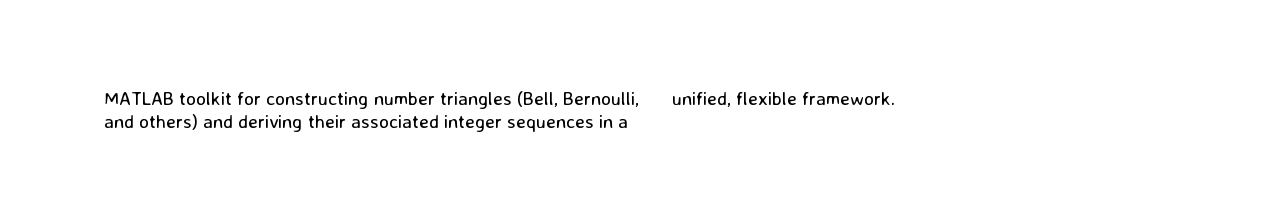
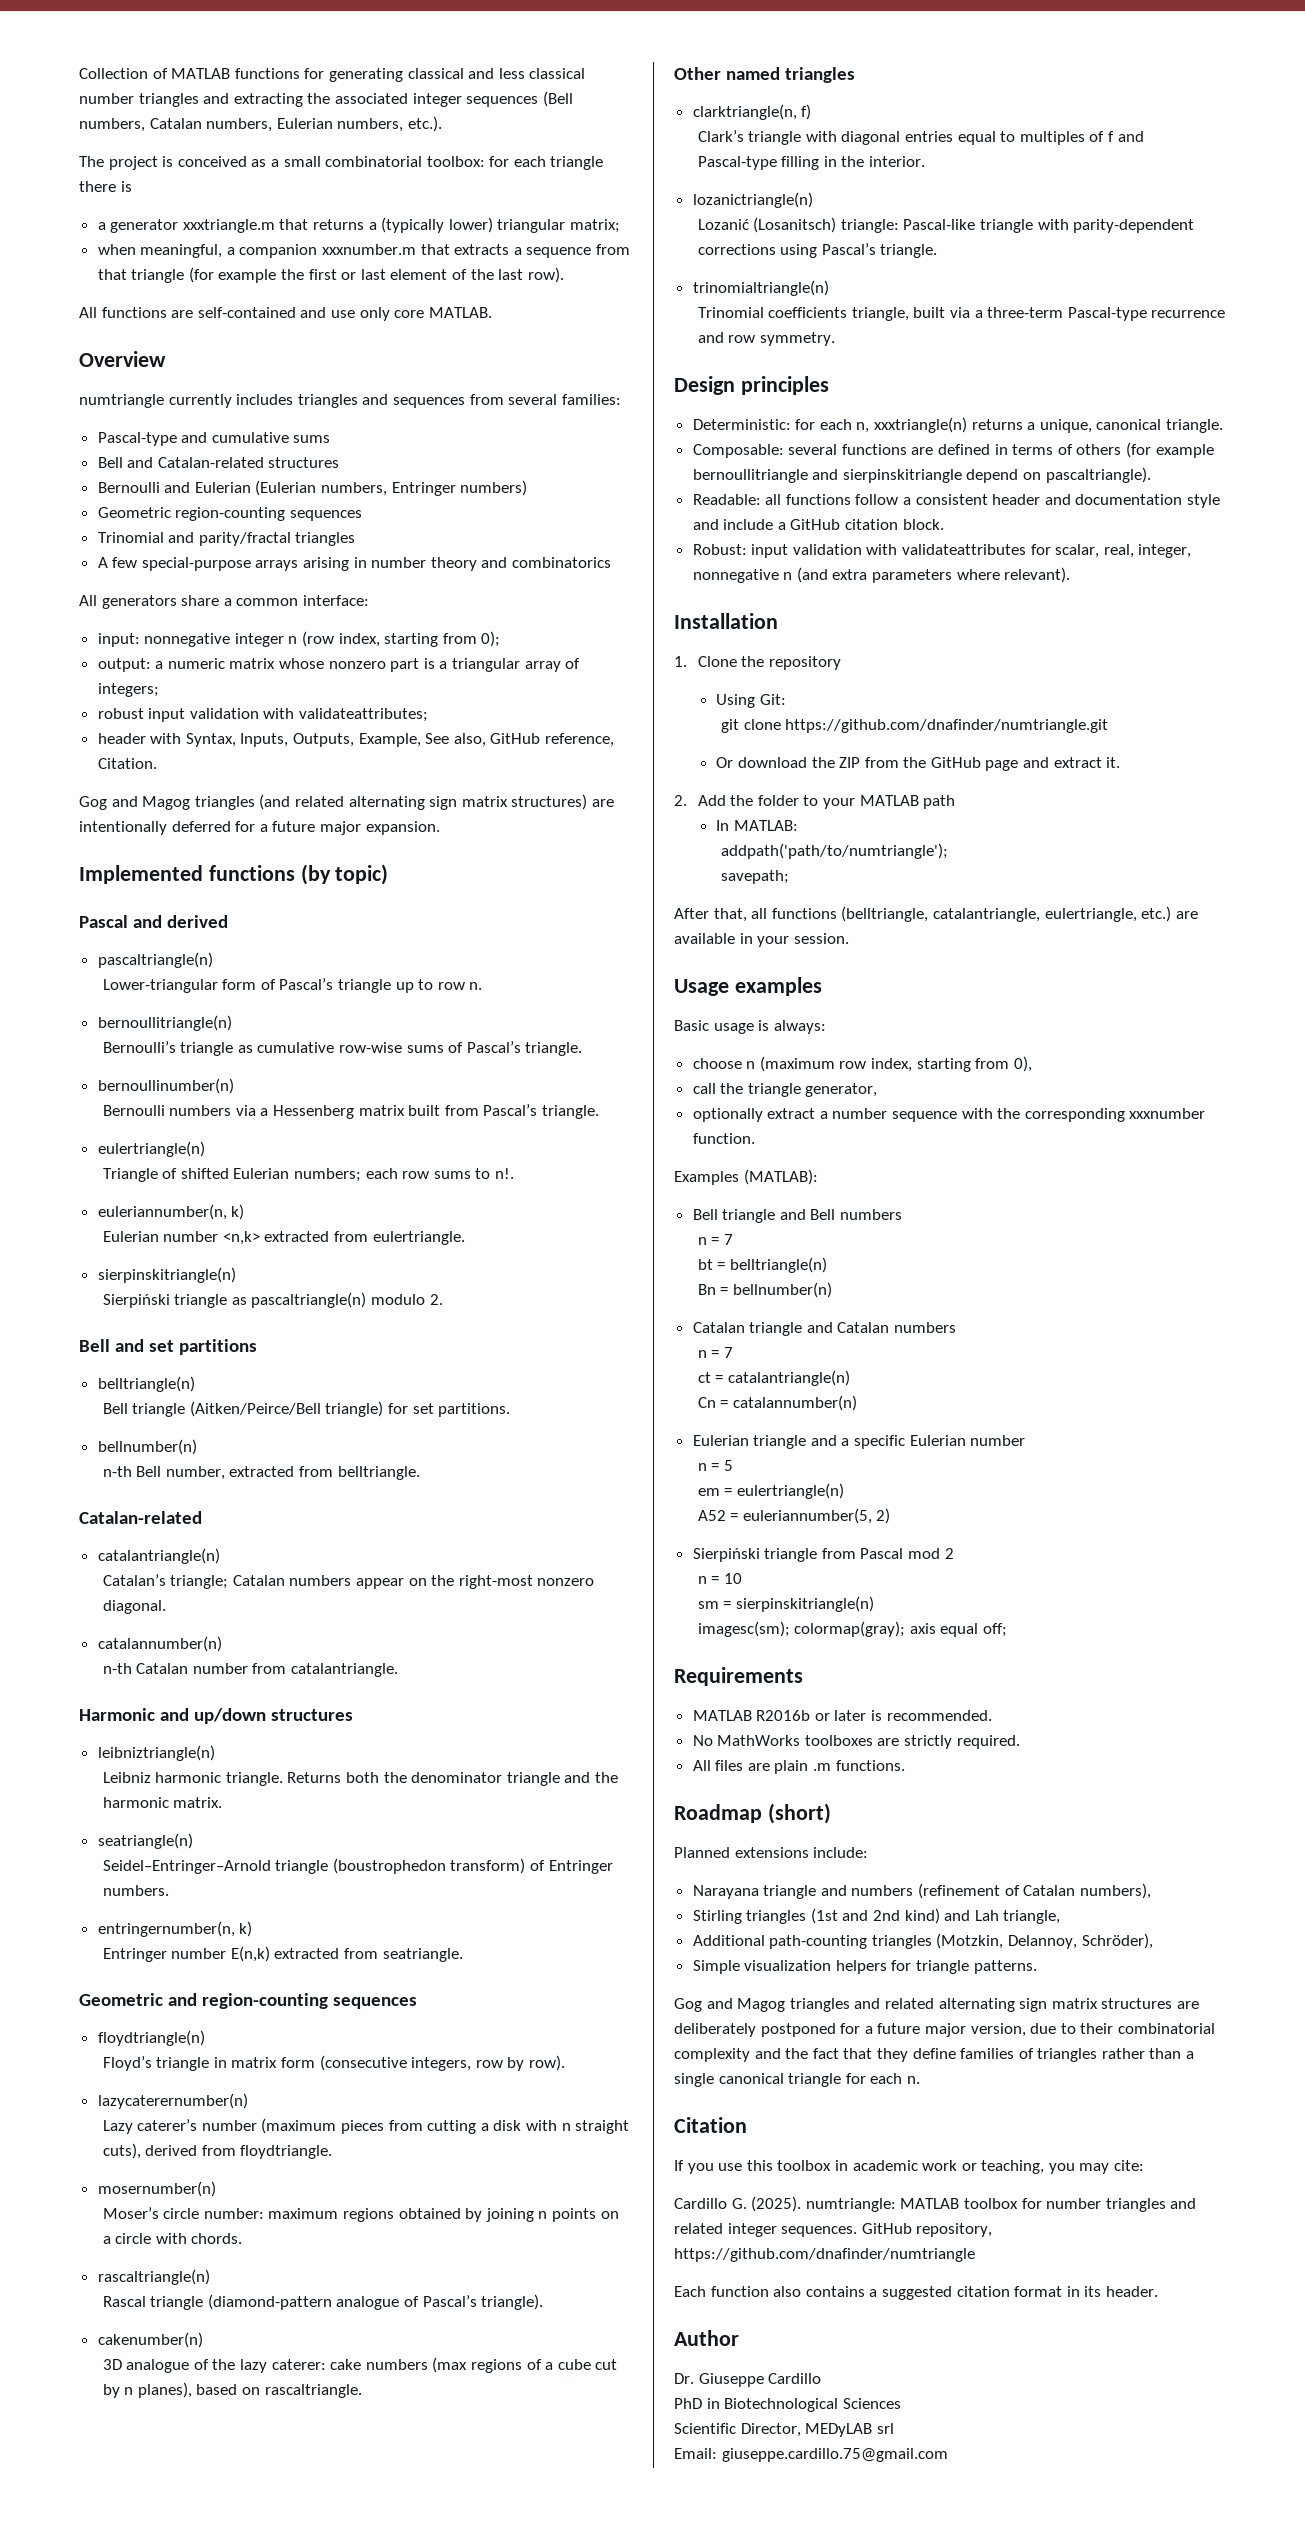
[104,91,639,109] [104,114,629,132] [672,92,896,107] MATLAB toolkit for constructing number triangles (Bell, Bernoulli, and others) and deriving their associated integer sequences in a unified, flexible framework. -> [79,68,586,82] [79,91,573,107] [79,116,442,132] [79,156,604,170] [79,181,132,192] [97,217,621,233] [97,244,631,258] [97,267,564,283] [79,307,492,321] [79,351,166,367] [79,394,621,408] [97,432,331,446] [97,457,340,468] [97,480,528,496] [97,507,362,521] [97,532,356,546] [97,557,612,571] [79,595,369,609] [97,631,501,647] [97,658,581,672] [97,683,159,697] [97,708,429,722] [97,733,615,747] [97,758,157,769] [79,794,614,810] [79,821,440,835] [79,864,389,885] [79,915,229,928] [97,952,213,968] [102,978,483,993] [97,1015,232,1031] [102,1041,583,1056] [97,1078,234,1094] [102,1104,599,1119] [97,1141,205,1157] [102,1168,514,1182] [97,1204,245,1220] [102,1231,465,1245] [97,1267,236,1283] [102,1292,443,1308] [79,1339,258,1355] [97,1376,195,1392] [102,1401,511,1417] [97,1439,197,1455] [102,1466,420,1480] [79,1511,202,1524] [97,1548,220,1564] [102,1574,595,1589] [102,1600,166,1614] [97,1636,222,1652] [102,1663,398,1677] [79,1708,354,1724] [97,1745,215,1761] [102,1772,618,1786] [102,1797,223,1808] [97,1833,193,1849] [102,1858,613,1874] [102,1885,169,1896] [97,1921,253,1937] [102,1946,463,1962] [79,1993,418,2009] [97,2030,205,2046] [102,2055,565,2071] [97,2093,248,2109] [102,2118,630,2134] [102,2143,333,2159] [97,2181,216,2197] [102,2207,619,2222] [102,2233,243,2244] [97,2269,210,2285] [102,2294,544,2310] [97,2332,203,2348] [102,2357,618,2373] [102,2382,362,2398] [674,67,856,83] [692,104,812,120] [697,130,1144,145] [697,156,925,170] [692,192,813,208] [697,217,1195,233] [697,243,938,258] [692,280,829,296] [697,307,1226,321] [697,332,835,346] [674,376,829,395] [692,417,1224,433] [692,442,1214,458] [692,467,1151,483] [692,494,1221,508] [692,519,944,530] [692,544,1192,558] [692,567,1071,583] [674,613,778,629] [674,656,841,670] [716,694,786,708] [721,719,1109,733] [716,757,1121,771] [674,795,956,809] [716,820,798,831] [721,843,949,859] [721,870,790,884] [674,906,1198,922] [674,933,849,947] [674,977,822,996] [674,1020,826,1034] [692,1056,1032,1072] [692,1083,878,1097] [692,1108,1206,1122] [692,1133,755,1144] [674,1169,818,1185] [692,1209,903,1223] [697,1234,733,1245] [697,1257,827,1273] [697,1282,832,1298] [692,1322,957,1336] [697,1347,733,1358] [697,1370,850,1386] [697,1395,857,1411] [692,1435,1026,1449] [697,1460,733,1471] [697,1483,844,1499] [697,1508,891,1524] [692,1548,954,1562] [697,1573,742,1584] [697,1596,874,1612] [697,1621,1007,1637] [674,1667,803,1686] [692,1710,992,1721] [692,1735,1020,1749] [692,1760,905,1774] [674,1803,831,1824] [674,1847,869,1858] [692,1883,1151,1899] [692,1908,1061,1924] [692,1933,1153,1949] [692,1960,1037,1974] [674,1998,1199,2012] [674,2023,1215,2037] [674,2048,1195,2062] [674,2073,920,2087] [674,2117,747,2133] [674,2160,1145,2174] [674,2196,1197,2212] [674,2223,993,2237] [674,2248,975,2262] [674,2286,1158,2300] [674,2330,739,2346] [674,2373,822,2387] [674,2398,901,2412] [674,2423,894,2437] [674,2448,948,2462] Collection of MATLAB functions for generating classical and less classical number triangles and extracting the associated integer sequences (Bell numbers, Catalan numbers, Eulerian numbers, etc.). // The project is conceived as a small combinatorial toolbox: for each triangle there is // a generator xxxtriangle.m that returns a (typically lower) triangular matrix; // when meaningful, a companion xxxnumber.m that extracts a sequence from that triangle (for example the first or last element of the last row). // All functions are self-contained and use only core MATLAB. // Overview // numtriangle currently includes triangles and sequences from several families: // Pascal-type and cumulative sums // Bell and Catalan-related structures // Bernoulli and Eulerian (Eulerian numbers, Entringer numbers) // Geometric region-counting sequences // Trinomial and parity/fractal triangles // A few special-purpose arrays arising in number theory and combinatorics // All generators share a common interface: // input: nonnegative integer n (row index, starting from 0); // output: a numeric matrix whose nonzero part is a triangular array of integers; // robust input validation with validateattributes; // header with Syntax, Inputs, Outputs, Example, See also, GitHub reference, Citation. // Gog and Magog triangles (and related alternating sign matrix structures) are intentionally deferred for a future major expansion. // Implemented functions (by topic) // Pascal and derived // pascaltriangle(n) // Lower-triangular form of Pascal’s triangle up to row n. // bernoullitriangle(n) // Bernoulli’s triangle as cumulative row-wise sums of Pascal’s triangle. // bernoullinumber(n) // Bernoulli numbers via a Hessenberg matrix built from Pascal’s triangle. // eulertriangle(n) // Triangle of shifted Eulerian numbers; each row sums to n!. // euleriannumber(n, k) // Eulerian number <n,k> extracted from eulertriangle. // sierpinskitriangle(n) // Sierpiński triangle as pascaltriangle(n) modulo 2. // Bell and set partitions // belltriangle(n) // Bell triangle (Aitken/Peirce/Bell triangle) for set partitions. // bellnumber(n) // n-th Bell number, extracted from belltriangle. // Catalan-related // catalantriangle(n) // Catalan’s triangle; Catalan numbers appear on the right-most nonzero diagonal. // catalannumber(n) // n-th Catalan number from catalantriangle. // Harmonic and up/down structures // leibniztriangle(n) // Leibniz harmonic triangle. Returns both the denominator triangle and the harmonic matrix. // seatriangle(n) // Seidel–Entringer–Arnold triangle (boustrophedon transform) of Entringer numbers. // entringernumber(n, k) // Entringer number E(n,k) extracted from seatriangle. // Geometric and region-counting sequences // floydtriangle(n) // Floyd’s triangle in matrix form (consecutive integers, row by row). // lazycaterernumber(n) // Lazy caterer’s number (maximum pieces from cutting a disk with n straight cuts), derived from floydtriangle. // mosernumber(n) // Moser’s circle number: maximum regions obtained by joining n points on a circle with chords. // rascaltriangle(n) // Rascal triangle (diamond-pattern analogue of Pascal’s triangle). // cakenumber(n) // 3D analogue of the lazy caterer: cake numbers (max regions of a cube cut by n planes), based on rascaltriangle. // Other named triangles // clarktriangle(n, f) // Clark’s triangle with diagonal entries equal to multiples of f and Pascal-type filling in the interior. // lozanictriangle(n) // Lozanić (Losanitsch) triangle: Pascal-like triangle with parity-dependent corrections using Pascal’s triangle. // trinomialtriangle(n) // Trinomial coefficients triangle, built via a three-term Pascal-type recurrence and row symmetry. // Design principles // Deterministic: for each n, xxxtriangle(n) returns a unique, canonical triangle. // Composable: several functions are defined in terms of others (for example bernoullitriangle and sierpinskitriangle depend on pascaltriangle). // Readable: all functions follow a consistent header and documentation style and include a GitHub citation block. // Robust: input validation with validateattributes for scalar, real, integer, nonnegative n (and extra parameters where relevant). // Installation // 1. Clone the repository // Using Git: // git clone https://github.com/dnafinder/numtriangle.git // Or download the ZIP from the GitHub page and extract it. // 2. Add the folder to your MATLAB path // In MATLAB: // addpath('path/to/numtriangle'); // savepath; // After that, all functions (belltriangle, catalantriangle, eulertriangle, etc.) are available in your session. // Usage examples // Basic usage is always: // choose n (maximum row index, starting from 0), // call the triangle generator, // optionally extract a number sequence with the corresponding xxxnumber function. // Examples (MATLAB): // Bell triangle and Bell numbers // n = 7 // bt = belltriangle(n) // Bn = bellnumber(n) // Catalan triangle and Catalan numbers // n = 7 // ct = catalantriangle(n) // Cn = catalannumber(n) // Eulerian triangle and a specific Eulerian number // n = 5 // em = eulertriangle(n) // A52 = euleriannumber(5, 2) // Sierpiński triangle from Pascal mod 2 // n = 10 // sm = sierpinskitriangle(n) // imagesc(sm); colormap(gray); axis equal off; // Requirements // MATLAB R2016b or later is recommended. // No MathWorks toolboxes are strictly required. // All files are plain .m functions. // Roadmap (short) // Planned extensions include: // Narayana triangle and numbers (refinement of Catalan numbers), // Stirling triangles (1st and 2nd kind) and Lah triangle, // Additional path-counting triangles (Motzkin, Delannoy, Schröder), // Simple visualization helpers for triangle patterns. // Gog and Magog triangles and related alternating sign matrix structures are deliberately postponed for a future major version, due to their combinatorial complexity and the fact that they define families of triangles rather than a single canonical triangle for each n. // Citation // If you use this toolbox in academic work or teaching, you may cite: // Cardillo G. (2025). numtriangle: MATLAB toolbox for number triangles and related integer sequences. GitHub repository, https://github.com/dnafinder/numtriangle // Each function also contains a suggested citation format in its header. // Author // Dr. Giuseppe Cardillo // PhD in Biotechnological Sciences // Scientific Director, MEDyLAB srl // Email: giuseppe.cardillo.75@gmail.com

